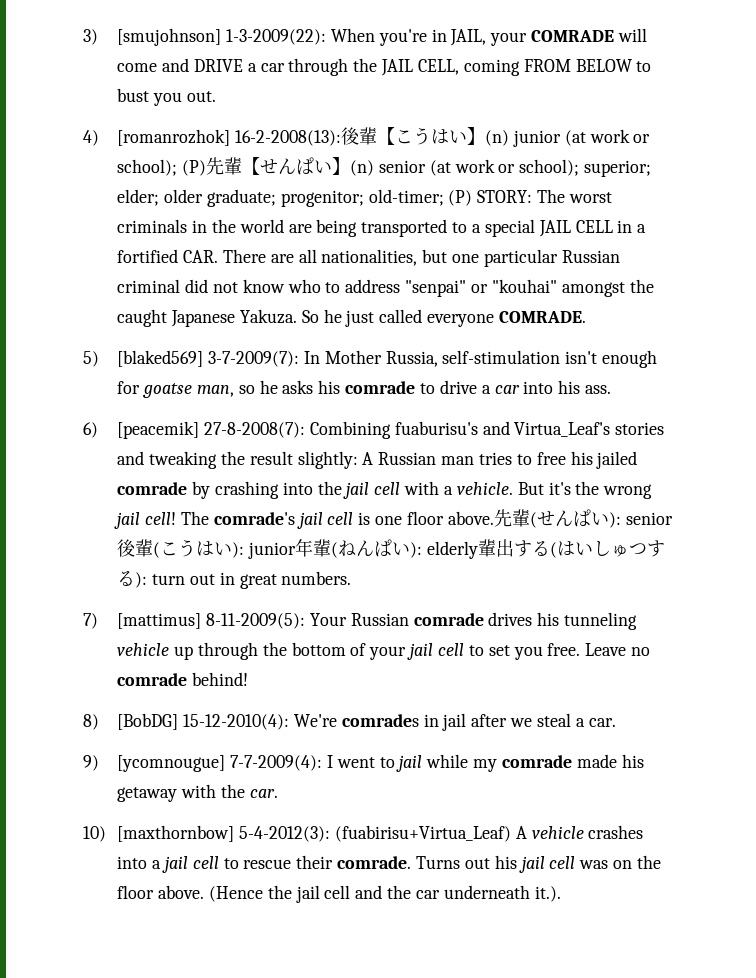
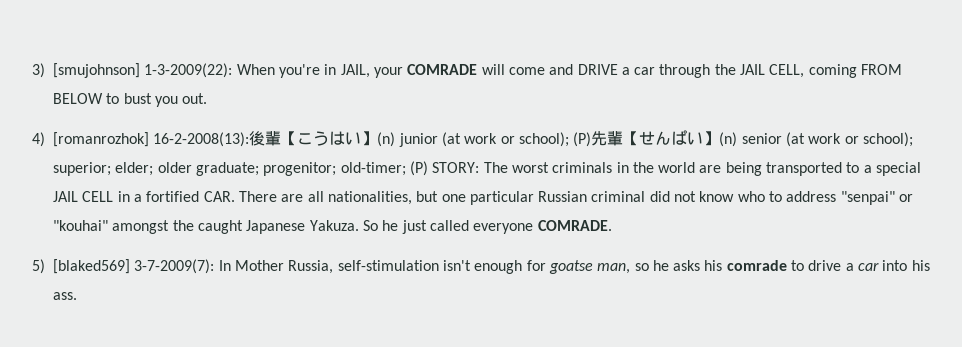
[83,421,665,439] [117,451,638,469] [117,481,653,499] [114,509,673,529] [117,538,665,559] [117,571,352,589] [83,612,638,630] [117,642,651,660] [117,672,248,686] [83,713,616,731] [83,754,644,772] [117,784,278,802] [83,825,644,842] [117,855,661,873] [117,885,561,903] // 6) [peacemik] 27-8-2008(7): Combining fuaburisu's and Virtua_Leaf's stories and tweaking the result slightly: A Russian man tries to free his jailed comrade by crashing into the jail cell with a vehicle. But it's the wrong jail cell! The comrade's jail cell is one floor above.先輩(せんぱい): senior後輩(こうはい): junior年輩(ねんぱい): elderly輩出する(はいしゅつする): turn out in great numbers. // 7) [mattimus] 8-11-2009(5): Your Russian comrade drives his tunneling vehicle up through the bottom of your jail cell to set you free. Leave no comrade behind! // 8) [BobDG] 15-12-2010(4): We're comrades in jail after we steal a car. // 9) [ycomnougue] 7-7-2009(4): I went to jail while my comrade made his getaway with the car. // 10) [maxthornbow] 5-4-2012(3): (fuabirisu+Virtua_Leaf) A vehicle crashes into a jail cell to rescue their comrade. Turns out his jail cell was on the floor above. (Hence the jail cell and the car underneath it.). -> (77, 296) none

